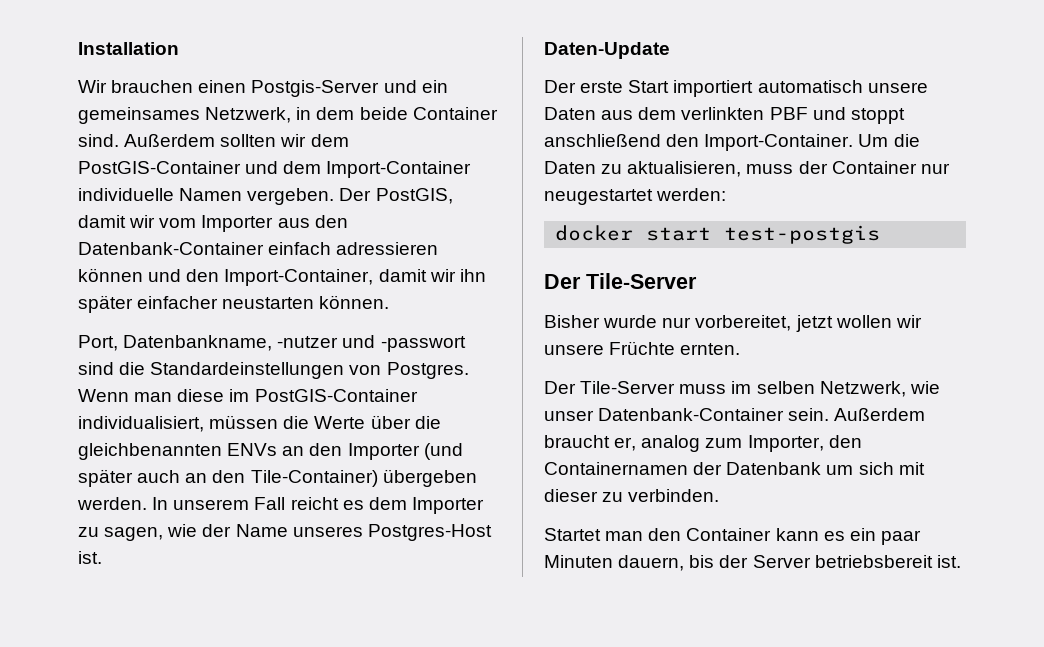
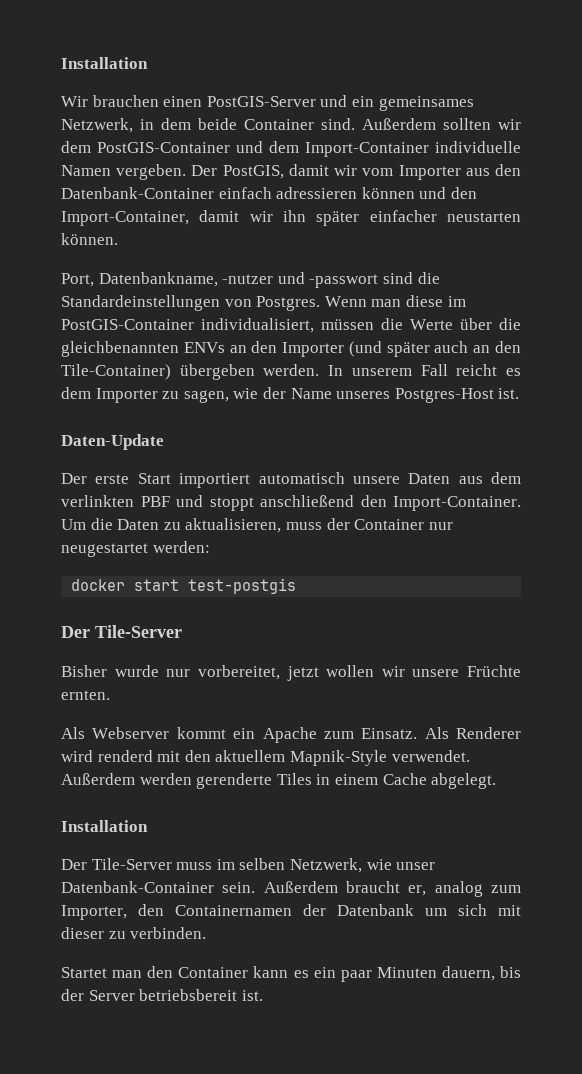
[251,80,380,97] Postgis-Server -> [206,96,316,107] PostGIS-Server
(741, 349) none -> [61,727,521,743] [61,750,470,766] [61,773,497,789] [61,820,148,832] // Als Webserver kommt ein Apache zum Einsatz. Als Renderer wird renderd mit den aktuellem Mapnik-Style verwendet. Außerdem werden gerenderte Tiles in einem Cache abgelegt. // Installation

